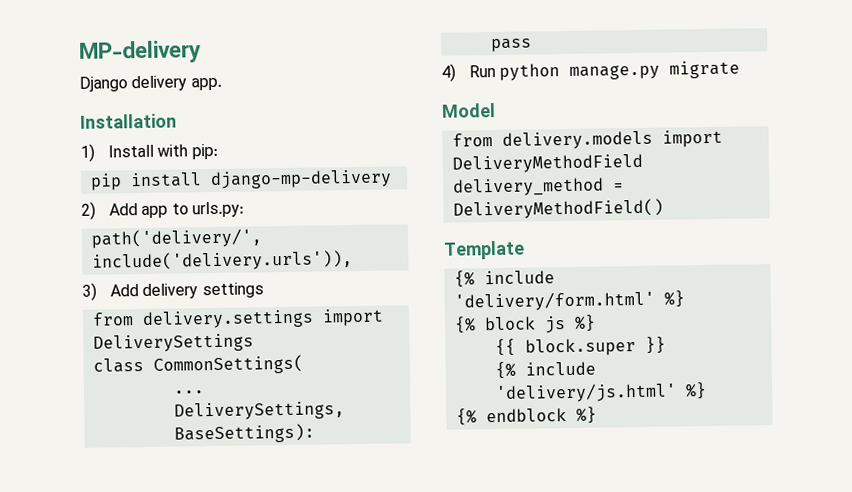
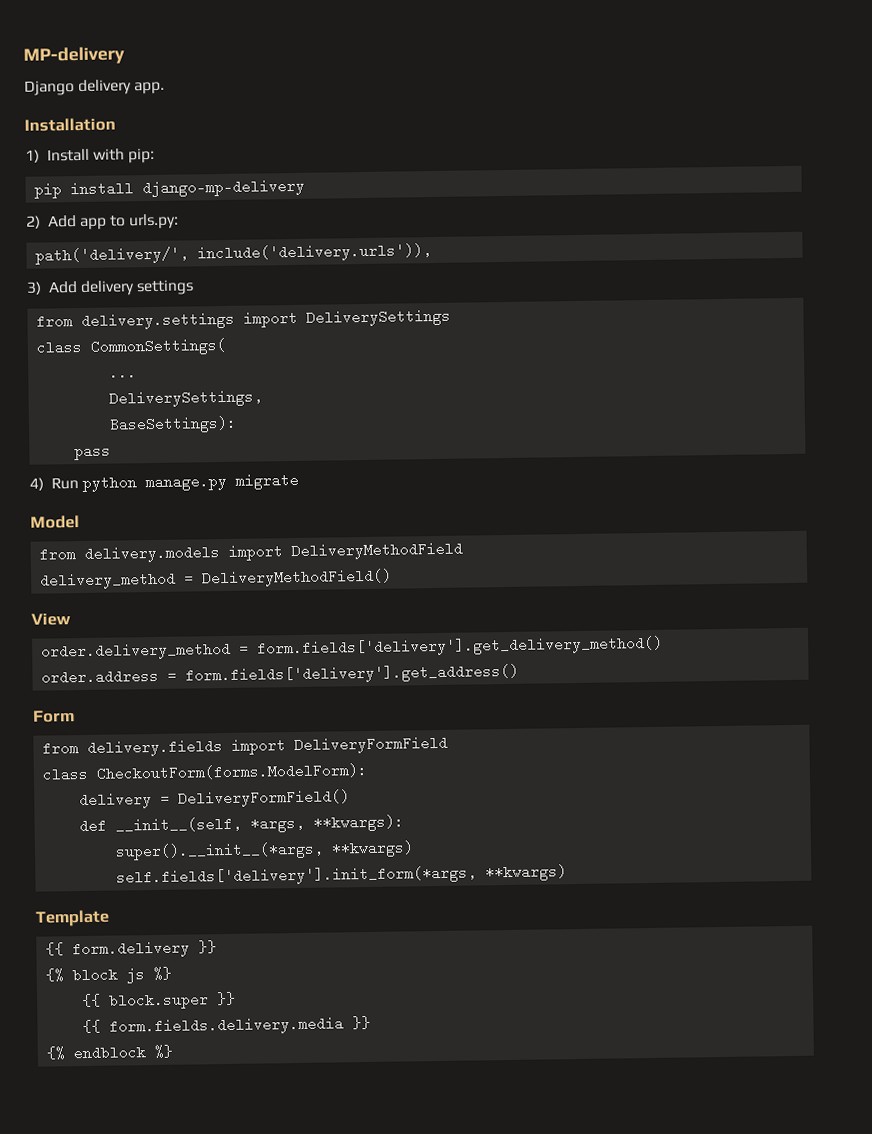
[443,240,525,260] [453,270,555,288] [453,290,685,312] Template // {% include 'delivery/form.html' %} -> [31,613,71,626] [41,635,664,661] [41,663,520,685] [32,710,75,723] [42,735,449,757] [42,762,368,782] [79,789,351,810] [79,814,405,834] [115,840,415,861] [116,864,568,887] [35,909,110,927] [45,940,218,959] View // order.delivery_method = form.fields['delivery'].get_delivery_method() // order.address = form.fields['delivery'].get_address() // Form // from delivery.fields import DeliveryFormField // class CheckoutForm(forms.ModelForm): // delivery = DeliveryFormField() // def __init__(self, *args, **kwargs): // super().__init__(*args, **kwargs) // self.fields['delivery'].init_form(*args, **kwargs) // Template // {{ form.delivery }}
[494,361,596,380] [494,382,707,404] {% include 'delivery/js.html' %} -> [82,1015,372,1036] {{ form.fields.delivery.media }}

